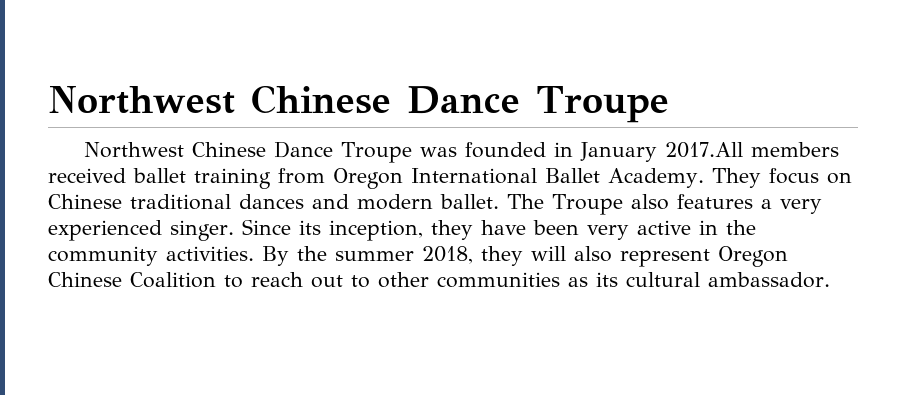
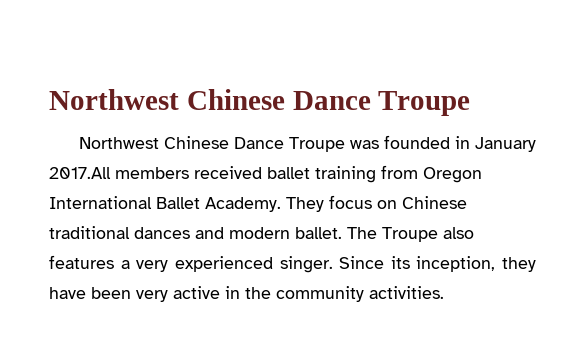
[262,246,788,267] [48,272,830,288] By the summer 2018, they will also represent Oregon Chinese Coalition to reach out to other communities as its cultural ambassador. -> (444, 292) none

